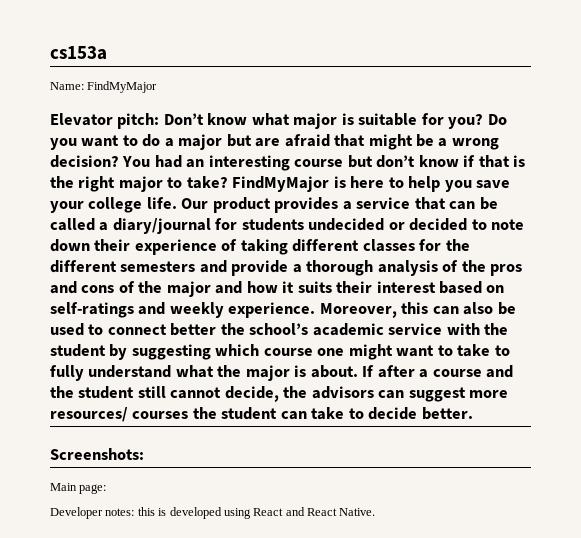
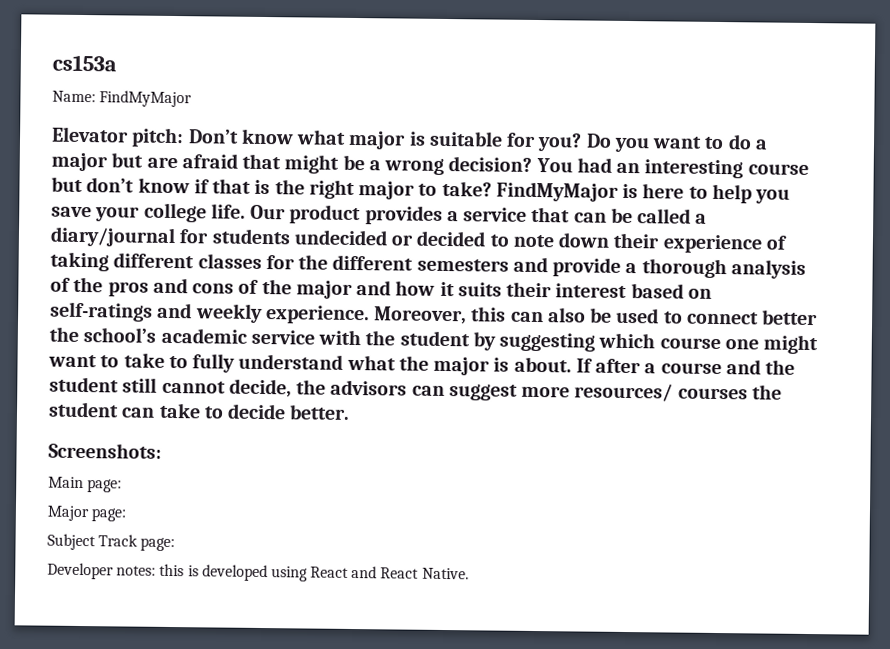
(107, 489) none -> [47,505,127,522] [47,533,176,552] // Major page: // Subject Track page:

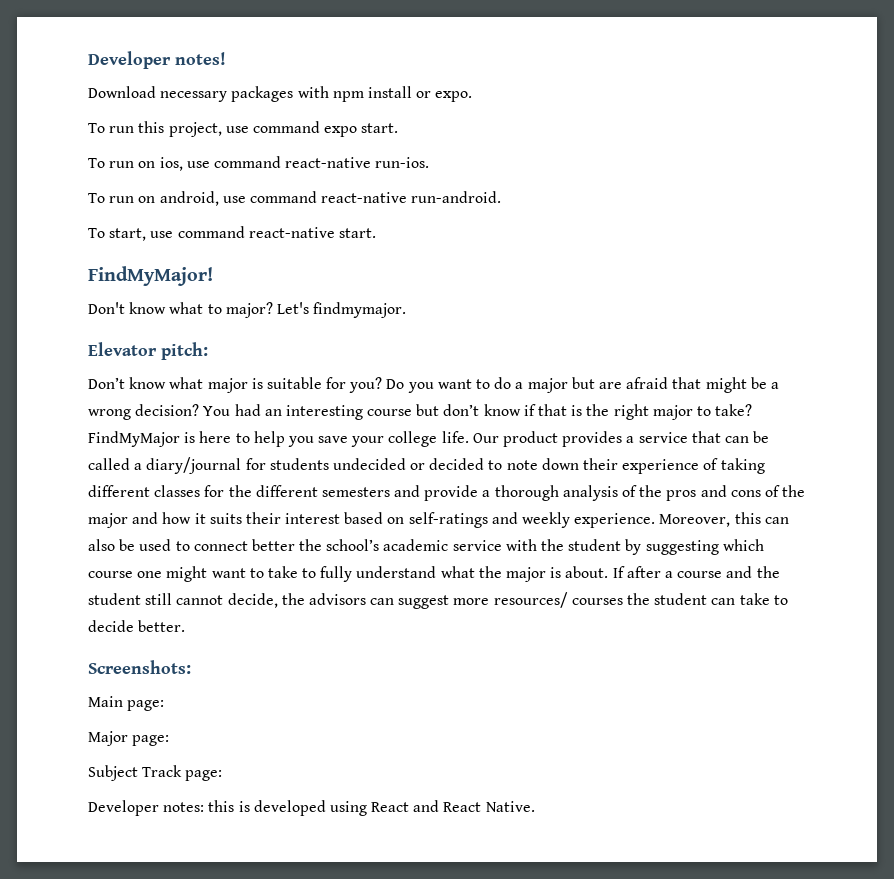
[52,54,117,72] [52,90,193,108] cs153a // Name: FindMyMajor -> [88,51,226,69] [88,86,473,102] [88,121,399,137] [88,156,430,171] [88,191,502,206] [88,226,376,241] [88,266,213,286] [88,302,407,318] Developer notes! // Download necessary packages with npm install or expo. // To run this project, use command expo start. // To run on ios, use command react-native run-ios. // To run on android, use command react-native run-android. // To start, use command react-native start. // FindMyMajor! // Don't know what to major? Let's findmymajor.
(185, 137) none -> (208, 351) //

